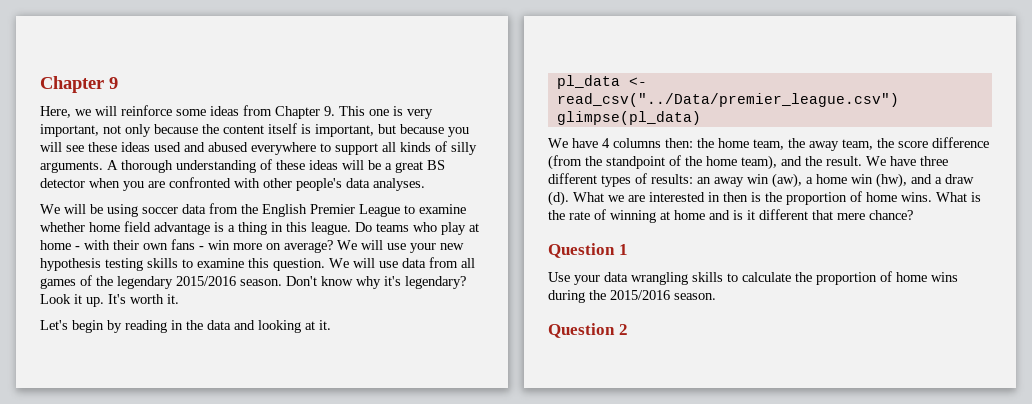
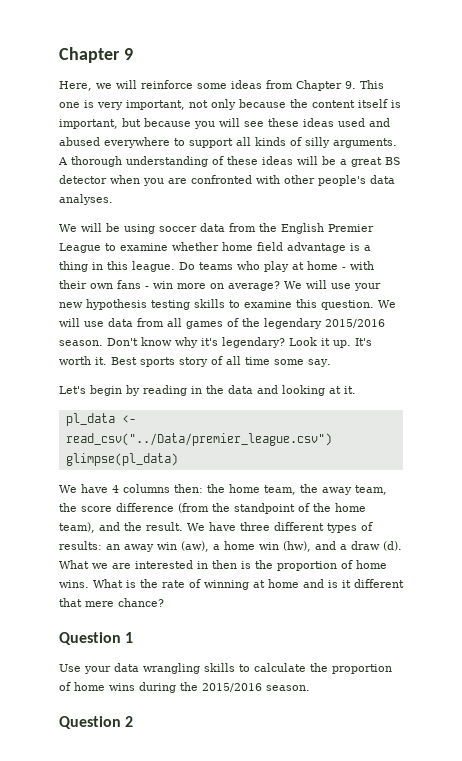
(179, 299) none -> [111,356,331,367] Best sports story of all time some say.

